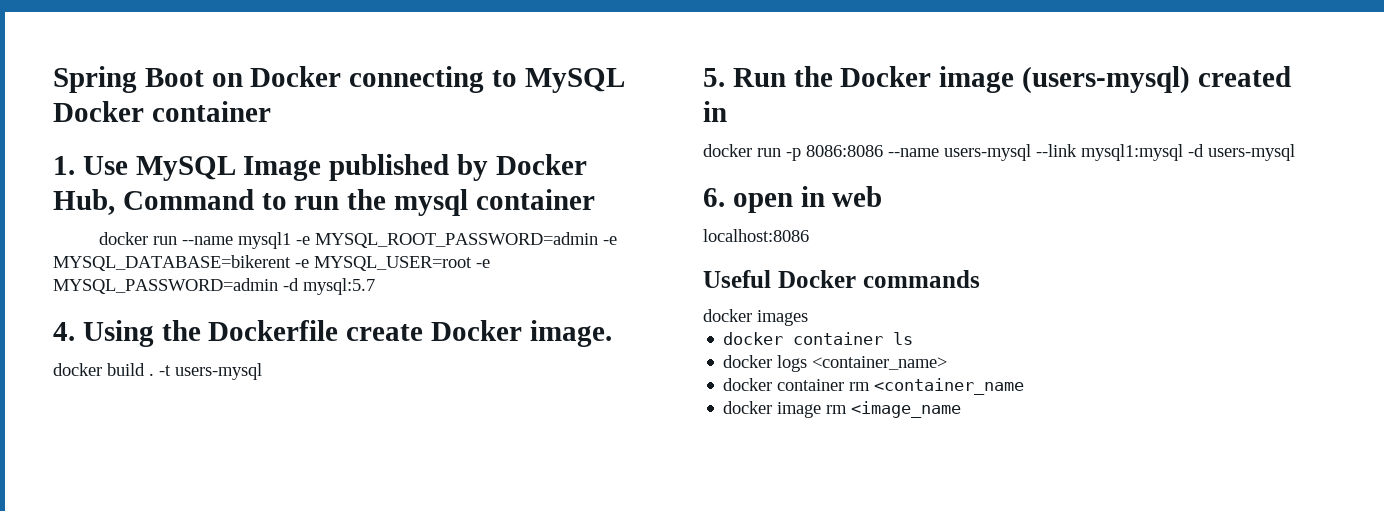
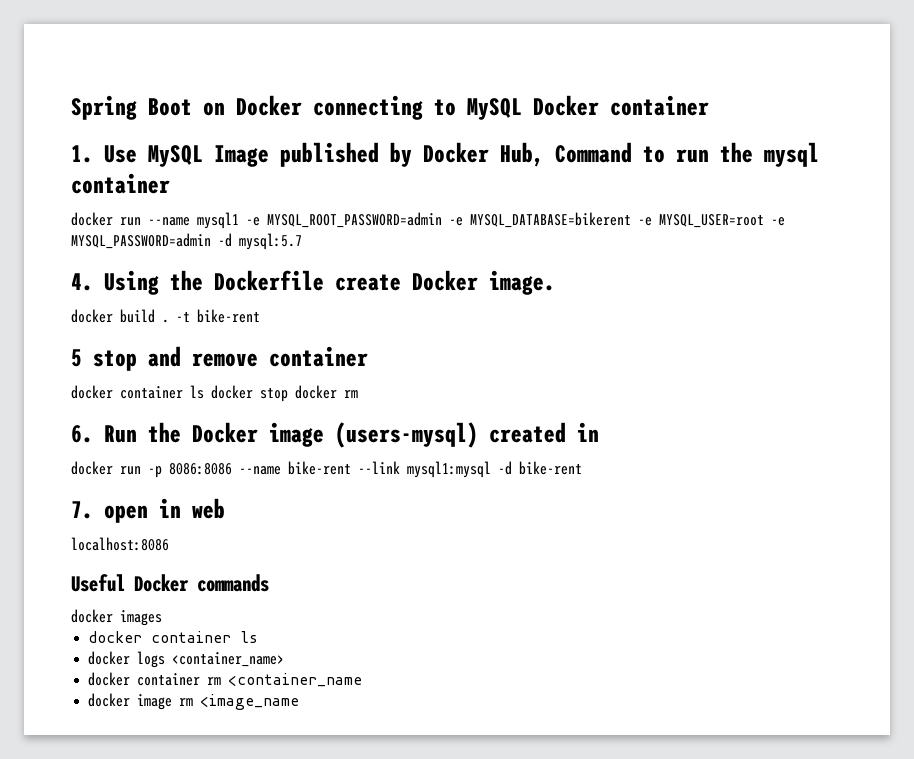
[175,363,262,380] [703,68,725,87] users-mysql // 5. -> [197,309,260,323] [71,346,368,371] [71,385,358,402] [71,425,93,443] bike-rent // 5 stop and remove container // docker container ls docker stop docker rm // 6.
[944,144,1031,161] users-mysql -> [288,461,351,475] bike-rent
[1208,144,1295,161] [703,188,725,207] users-mysql // 6. -> [519,461,582,475] [71,501,93,519] bike-rent // 7.

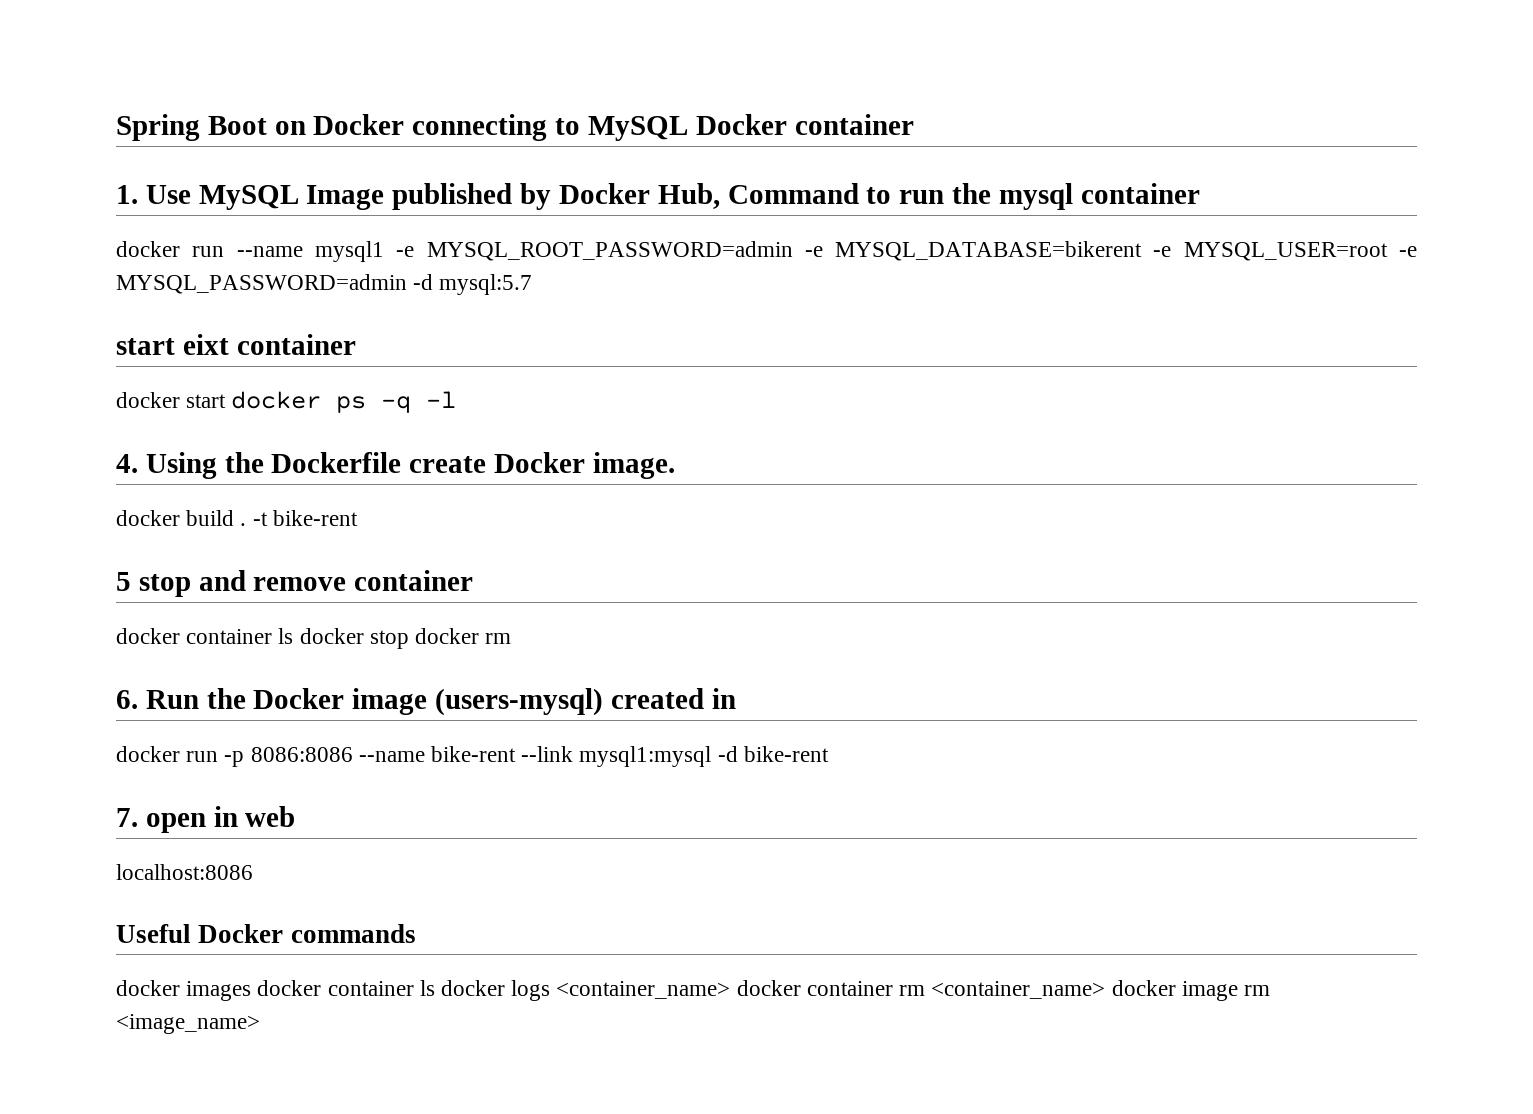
(302, 241) none -> [116,334,356,355] [116,391,457,413] // start eixt container // docker start docker ps -q -l
[88,631,259,643] // docker container ls // -> [257,980,435,996] docker container ls
(285, 659) // -> (731, 990) none
[228,673,363,687] <container_name // -> [931,981,1106,999] <container_name>
[200,694,300,710] <image_name -> [116,1014,260,1034] <image_name>

